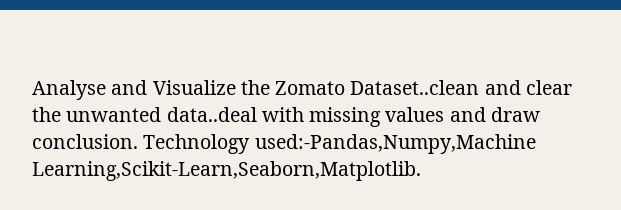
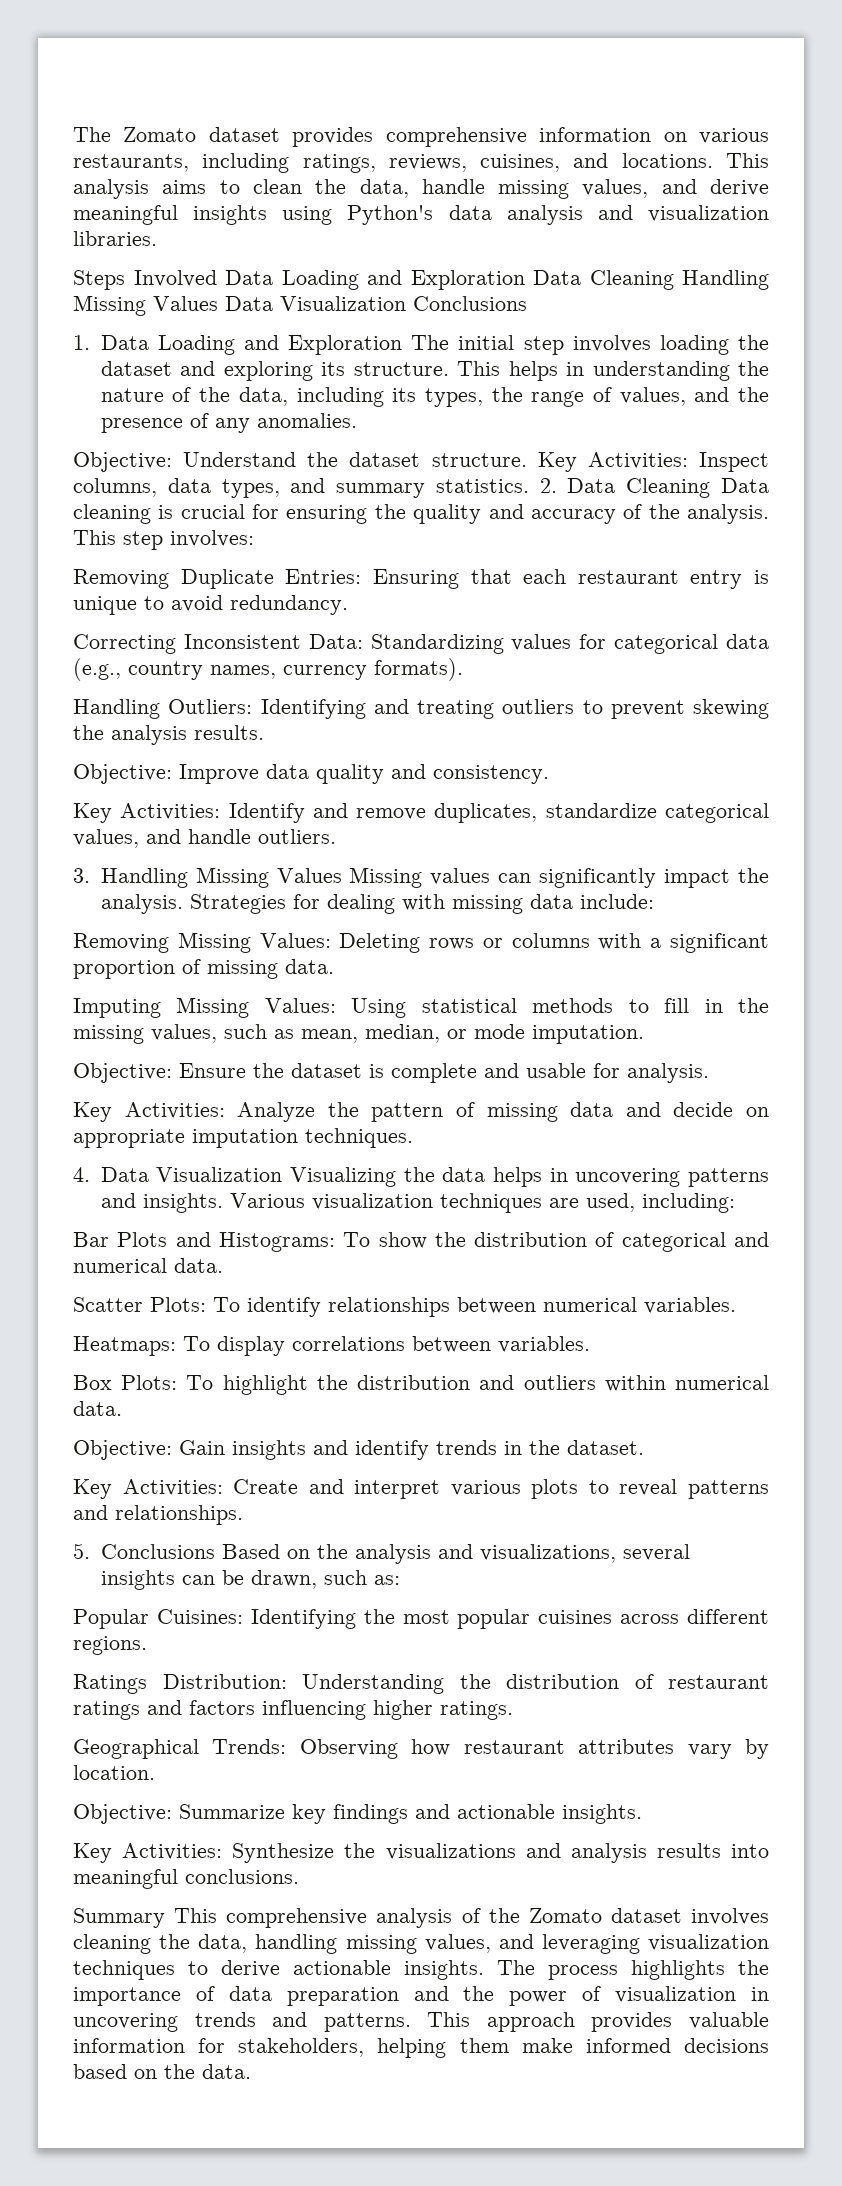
[32,80,572,100] [32,107,540,127] [32,134,536,154] [32,161,421,181] Analyse and Visualize the Zomato Dataset..clean and clear the unwanted data..deal with missing values and draw conclusion. Technology used:-Pandas,Numpy,Machine Learning,Scikit-Learn,Seaborn,Matplotlib. -> [73,127,769,147] [73,153,769,173] [73,179,769,199] [73,205,769,225] [73,231,157,246] [73,270,769,290] [73,295,527,316] [73,335,770,355] [100,361,769,381] [100,387,769,407] [100,413,357,433] [73,452,769,472] [73,478,769,498] [73,504,770,524] [73,530,254,550] [73,569,769,589] [73,595,348,615] [73,634,769,654] [73,658,463,681] [73,699,769,719] [73,725,264,745] [73,764,549,784] [73,803,769,823] [73,829,336,848] [73,867,769,888] [100,894,654,914] [73,932,770,953] [73,959,334,979] [73,997,770,1018] [73,1024,644,1044] [73,1063,709,1083] [73,1102,770,1122] [73,1128,413,1148] [73,1167,769,1187] [100,1193,735,1213] [73,1232,769,1252] [73,1258,223,1273] [73,1297,736,1317] [73,1336,590,1356] [73,1375,769,1395] [73,1401,122,1416] [73,1440,644,1460] [73,1479,769,1499] [73,1505,243,1525] [73,1543,690,1564] [100,1570,400,1590] [73,1609,769,1629] [73,1636,147,1655] [73,1674,769,1694] [73,1700,513,1720] [73,1739,769,1759] [73,1765,155,1780] [73,1804,642,1824] [73,1843,769,1863] [73,1869,299,1889] [73,1908,769,1928] [73,1934,769,1954] [73,1960,769,1980] [73,1986,770,2006] [73,2012,769,2032] [73,2038,769,2058] [73,2064,251,2079] The Zomato dataset provides comprehensive information on various restaurants, including ratings, reviews, cuisines, and locations. This analysis aims to clean the data, handle missing values, and derive meaningful insights using Python's data analysis and visualization libraries. // Steps Involved Data Loading and Exploration Data Cleaning Handling Missing Values Data Visualization Conclusions // 1. Data Loading and Exploration The initial step involves loading the dataset and exploring its structure. This helps in understanding the nature of the data, including its types, the range of values, and the presence of any anomalies. // Objective: Understand the dataset structure. Key Activities: Inspect columns, data types, and summary statistics. 2. Data Cleaning Data cleaning is crucial for ensuring the quality and accuracy of the analysis. This step involves: // Removing Duplicate Entries: Ensuring that each restaurant entry is unique to avoid redundancy. // Correcting Inconsistent Data: Standardizing values for categorical data (e.g., country names, currency formats). // Handling Outliers: Identifying and treating outliers to prevent skewing the analysis results. // Objective: Improve data quality and consistency. // Key Activities: Identify and remove duplicates, standardize categorical values, and handle outliers. // 3. Handling Missing Values Missing values can significantly impact the analysis. Strategies for dealing with missing data include: // Removing Missing Values: Deleting rows or columns with a significant proportion of missing data. // Imputing Missing Values: Using statistical methods to fill in the missing values, such as mean, median, or mode imputation. // Objective: Ensure the dataset is complete and usable for analysis. // Key Activities: Analyze the pattern of missing data and decide on appropriate imputation techniques. // 4. Data Visualization Visualizing the data helps in uncovering patterns and insights. Various visualization techniques are used, including: // Bar Plots and Histograms: To show the distribution of categorical and numerical data. // Scatter Plots: To identify relationships between numerical variables. // Heatmaps: To display correlations between variables. // Box Plots: To highlight the distribution and outliers within numerical data. // Objective: Gain insights and identify trends in the dataset. // Key Activities: Create and interpret various plots to reveal patterns and relationships. // 5. Conclusions Based on the analysis and visualizations, several insights can be drawn, such as: // Popular Cuisines: Identifying the most popular cuisines across different regions. // Ratings Distribution: Understanding the distribution of restaurant ratings and factors influencing higher ratings. // Geographical Trends: Observing how restaurant attributes vary by location. // Objective: Summarize key findings and actionable insights. // Key Activities: Synthesize the visualizations and analysis results into meaningful conclusions. // Summary This comprehensive analysis of the Zomato dataset involves cleaning the data, handling missing values, and leveraging visualization techniques to derive actionable insights. The process highlights the importance of data preparation and the power of visualization in uncovering trends and patterns. This approach provides valuable information for stakeholders, helping them make informed decisions based on the data.

